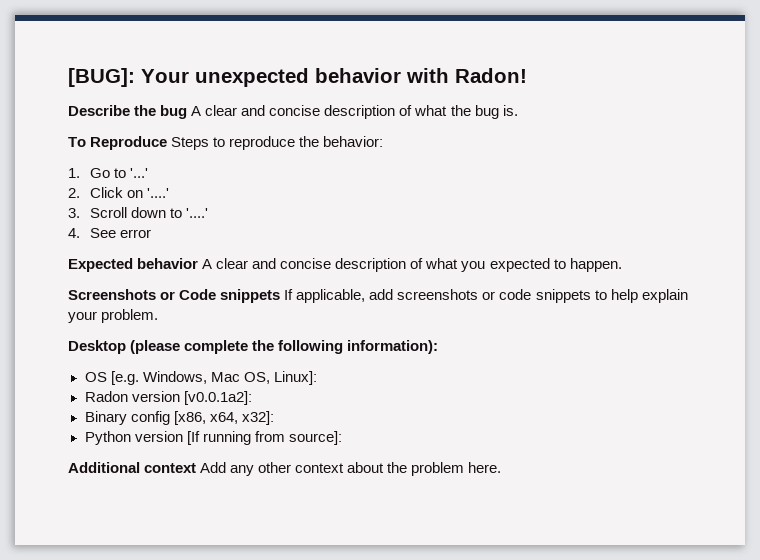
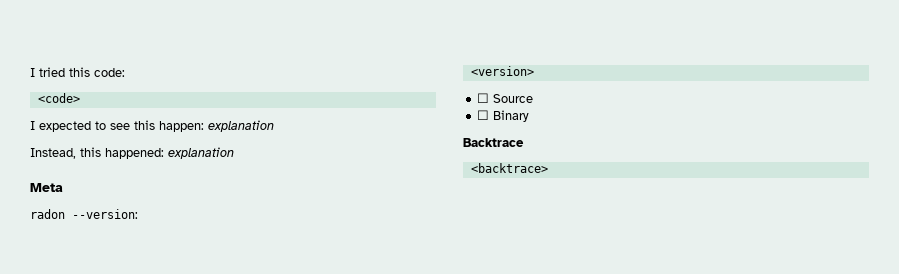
[68,68,527,87] [68,105,518,119] [68,136,384,150] [68,168,148,178] [68,187,169,198] [68,207,208,218] [68,228,151,238] [68,258,622,272] [68,289,688,303] [68,309,159,323] [68,340,439,354] [84,371,317,385] [84,391,252,405] [84,411,274,425] [84,431,342,445] [68,462,502,476] [BUG]: Your unexpected behavior with Radon! // Describe the bug A clear and concise description of what the bug is. // To Reproduce Steps to reproduce the behavior: // 1. Go to '...' // 2. Click on '....' // 3. Scroll down to '....' // 4. See error // Expected behavior A clear and concise description of what you expected to happen. // Screenshots or Code snippets If applicable, add screenshots or code snippets to help explain your problem. // Desktop (please complete the following information): // OS [e.g. Windows, Mac OS, Linux]: // Radon version [v0.0.1a2]: // Binary config [x86, x64, x32]: // Python version [If running from source]: // Additional context Add any other context about the problem here. -> [30,67,125,77] [37,93,80,103] [30,120,274,132] [30,147,234,159] [30,183,63,192] [30,209,138,219] [470,66,534,76] [477,93,534,103] [477,110,530,122] [463,138,524,147] [470,163,548,173] I tried this code: // <code> // I expected to see this happen: explanation // Instead, this happened: explanation // Meta // radon --version: // <version> // ☐ Source // ☐ Binary // Backtrace // <backtrace>

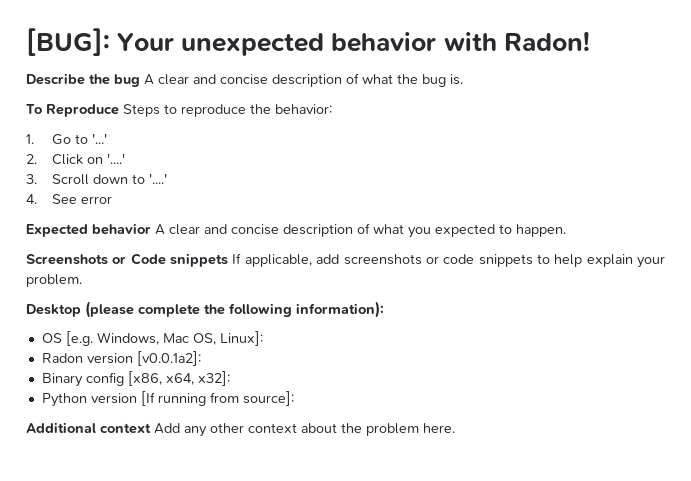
[30,67,125,77] [37,93,80,103] [30,120,274,132] [30,147,234,159] [30,183,63,192] [30,209,138,219] [470,66,534,76] [477,93,534,103] [477,110,530,122] [463,138,524,147] [470,163,548,173] I tried this code: // <code> // I expected to see this happen: explanation // Instead, this happened: explanation // Meta // radon --version: // <version> // ☐ Source // ☐ Binary // Backtrace // <backtrace> -> [26,28,590,56] [26,73,463,87] [26,104,332,117] [26,133,108,145] [26,153,126,165] [26,173,168,185] [26,194,113,204] [26,223,566,238] [26,253,665,268] [26,274,82,287] [26,301,384,318] [41,331,263,346] [41,351,201,366] [41,371,230,387] [41,391,294,407] [26,422,455,437] [BUG]: Your unexpected behavior with Radon! // Describe the bug A clear and concise description of what the bug is. // To Reproduce Steps to reproduce the behavior: // 1. Go to '...' // 2. Click on '....' // 3. Scroll down to '....' // 4. See error // Expected behavior A clear and concise description of what you expected to happen. // Screenshots or Code snippets If applicable, add screenshots or code snippets to help explain your problem. // Desktop (please complete the following information): // OS [e.g. Windows, Mac OS, Linux]: // Radon version [v0.0.1a2]: // Binary config [x86, x64, x32]: // Python version [If running from source]: // Additional context Add any other context about the problem here.

